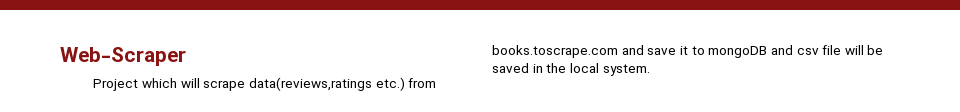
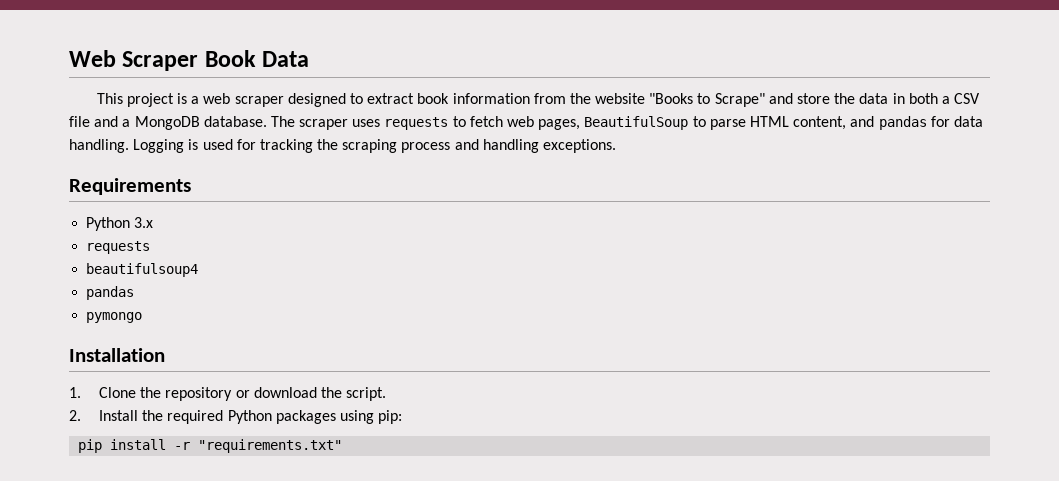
[60,47,186,66] [93,77,437,91] [492,45,884,58] [492,63,650,76] Web-Scraper // Project which will scrape data(reviews,ratings etc.) from books.toscrape.com and save it to mongoDB and csv file will be saved in the local system. -> [69,50,310,71] [96,93,981,107] [69,116,983,130] [69,139,617,153] [69,178,191,195] [86,217,154,231] [86,241,151,254] [86,263,199,277] [86,286,135,300] [86,312,143,323] [69,348,165,362] [69,387,387,401] [69,410,403,424] [78,439,343,453] Web Scraper Book Data // This project is a web scraper designed to extract book information from the website "Books to Scrape" and store the data in both a CSV file and a MongoDB database. The scraper uses requests to fetch web pages, BeautifulSoup to parse HTML content, and pandas for data handling. Logging is used for tracking the scraping process and handling exceptions. // Requirements // Python 3.x // requests // beautifulsoup4 // pandas // pymongo // Installation // 1. Clone the repository or download the script. // 2. Install the required Python packages using pip: // pip install -r "requirements.txt"

